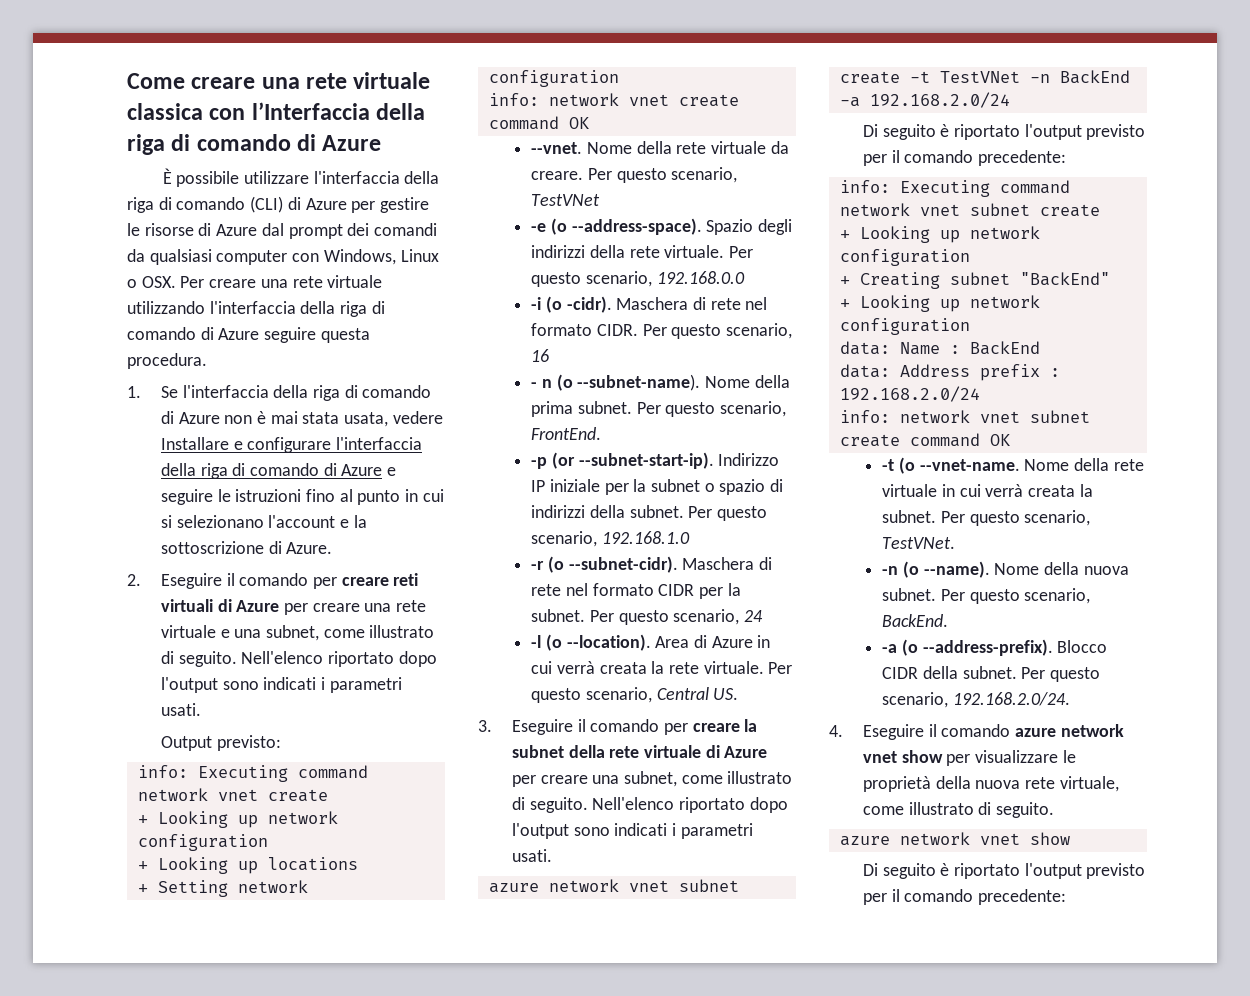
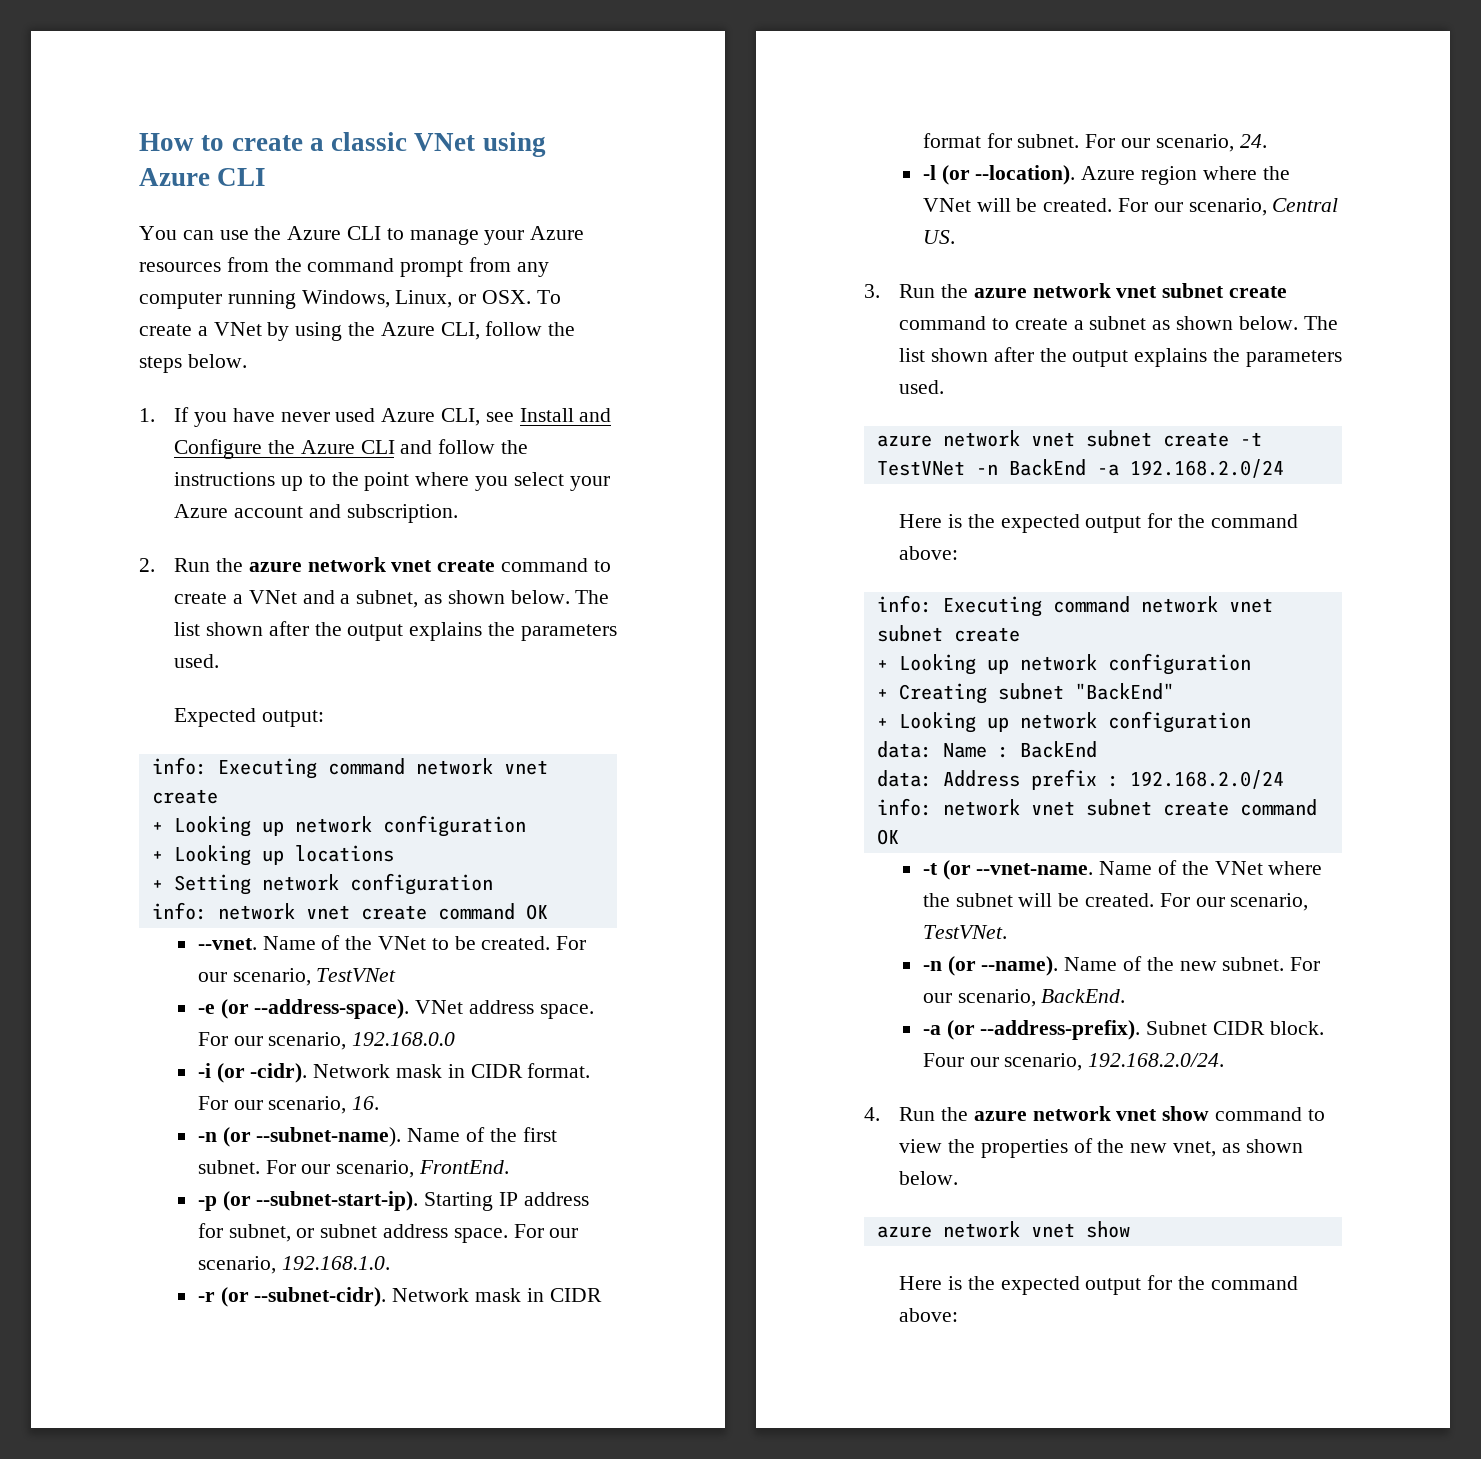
[127,72,431,89] [127,102,426,120] [127,134,382,155] [162,168,440,187] [127,196,430,213] [127,223,438,239] [127,249,439,265] [127,275,383,288] [127,301,385,317] [127,327,370,343] [127,353,207,369] [127,385,432,401] [160,411,443,427] [160,437,423,453] [160,463,397,479] [160,489,444,505] [160,515,367,528] [160,541,333,554] [127,573,419,589] [160,599,427,615] [160,625,435,641] [160,651,437,667] [160,677,402,693] [160,703,201,716] [160,735,281,751] Come creare una rete virtuale classica con l’Interfaccia della riga di comando di Azure // È possibile utilizzare l'interfaccia della riga di comando (CLI) di Azure per gestire le risorse di Azure dal prompt dei comandi da qualsiasi computer con Windows, Linux o OSX. Per creare una rete virtuale utilizzando l'interfaccia della riga di comando di Azure seguire questa procedura. // 1. Se l'interfaccia della riga di comando di Azure non è mai stata usata, vedere Installare e configurare l'interfaccia della riga di comando di Azure e seguire le istruzioni fino al punto in cui si selezionano l'account e la sottoscrizione di Azure. // 2. Eseguire il comando per creare reti virtuali di Azure per creare una rete virtuale e una subnet, come illustrato di seguito. Nell'elenco riportato dopo l'output sono indicati i parametri usati. // Output previsto: -> [139,132,546,157] [139,168,267,186] [139,226,585,245] [139,257,549,277] [139,290,561,309] [139,321,576,341] [139,354,247,373] [139,407,612,427] [174,439,528,459] [174,472,610,491] [174,504,458,523] [139,557,611,572] [174,590,610,608] [174,621,617,641] [174,654,220,668] [174,708,324,727] How to create a classic VNet using Azure CLI // You can use the Azure CLI to manage your Azure resources from the command prompt from any computer running Windows, Linux, or OSX. To create a VNet by using the Azure CLI, follow the steps below. // 1. If you have never used Azure CLI, see Install and Configure the Azure CLI and follow the instructions up to the point where you select your Azure account and subscription. // 2. Run the azure network vnet create command to create a VNet and a subnet, as shown below. The list shown after the output explains the parameters used. // Expected output:
[586,141,789,154] [531,167,738,183] [531,194,601,206] [531,218,792,235] [531,245,753,258] [531,271,745,287] [531,296,768,313] [531,323,792,339] [531,349,550,362] [531,374,790,391] [531,401,716,417] Nome della rete virtuale da creare. Per questo scenario, TestVNet // -e (o --address-space). Spazio degli indirizzi della rete virtuale. Per questo scenario, 192.168.0.0 // -i (o -cidr). Maschera di rete nel formato CIDR. Per questo scenario, 16 // - n (o --subnet-name). Nome della prima subnet. Per questo -> [262,935,587,950] [197,968,397,986] [197,999,594,1019] [197,1032,456,1050] [197,1063,591,1083] [197,1096,380,1114] [197,1127,557,1147] [197,1160,331,1174] Name of the VNet to be created. For our scenario, TestVNet // -e (or --address-space). VNet address space. For our scenario, 192.168.0.0 // -i (or -cidr). Network mask in CIDR format. For our scenario, 16. // -n (or --subnet-name). Name of the first subnet. For our
[718,453,780,466] [531,479,784,495] [531,505,767,521] [531,531,690,547] [531,556,772,573] [531,583,741,599] [531,609,763,625] [531,634,771,651] [531,661,793,674] [531,687,739,703] [478,719,758,735] [511,745,768,758] [511,771,793,787] [511,797,788,813] [511,823,753,839] [511,849,552,862] Indirizzo IP iniziale per la subnet o spazio di indirizzi della subnet. Per questo scenario, 192.168.1.0 // -r (o --subnet-cidr). Maschera di rete nel formato CIDR per la subnet. Per questo scenario, 24 // -l (o --location). Area di Azure in cui verrà creata la rete virtuale. Per questo scenario, Central US. // 3. Eseguire il comando per creare la subnet della rete virtuale di Azure per creare una subnet, come illustrato di seguito. Nell'elenco riportato dopo l'output sono indicati i parametri usati. -> [424,1192,589,1211] [197,1223,579,1243] [197,1256,390,1274] [197,1287,602,1307] [922,133,1267,152] [922,165,1290,185] [922,198,1339,216] [922,230,955,244] [864,283,1287,298] [899,316,1338,330] [899,347,1342,367] [899,380,945,394] Starting IP address for subnet, or subnet address space. For our scenario, 192.168.1.0. // -r (or --subnet-cidr). Network mask in CIDR format for subnet. For our scenario, 24. // -l (or --location). Azure region where the VNet will be created. For our scenario, Central US. // 3. Run the azure network vnet subnet create command to create a subnet as shown below. The list shown after the output explains the parameters used.
[862,124,1146,140] [862,150,1067,166] Di seguito è riportato l'output previsto per il comando precedente: -> [899,513,1298,533] [899,546,959,560] Here is the expected output for the command above:
[898,457,1144,474] [882,484,1093,497] [882,510,1091,526] [882,537,956,549] [882,561,1129,578] [882,588,1091,604] [882,614,949,627] [882,639,1108,656] [882,666,1100,682] (o --vnet-name. Nome della rete virtuale in cui verrà creata la subnet. Per questo scenario, TestVNet. // -n (o --name). Nome della nuova subnet. Per questo scenario, BackEnd. // -a (o --address-prefix). Blocco CIDR della subnet. Per questo -> [942,860,1323,880] [922,893,1309,911] [922,925,1007,939] [922,956,1321,976] [922,989,1126,1007] [922,1020,1324,1040] [922,1053,999,1067] (or --vnet-name. Name of the VNet where the subnet will be created. For our scenario, TestVNet. // -n (or --name). Name of the new subnet. For our scenario, BackEnd. // -a (or --address-prefix). Subnet CIDR block. Four our
[862,724,1124,740] [862,750,1076,766] [862,776,1119,792] [862,802,1055,818] [839,832,1070,846] [862,863,1146,879] [862,889,1067,905] Eseguire il comando azure network vnet show per visualizzare le proprietà della nuova rete virtuale, come illustrato di seguito. // azure network vnet show // Di seguito è riportato l'output previsto per il comando precedente: -> [899,1106,1325,1121] [899,1138,1303,1158] [899,1171,959,1185] [876,1221,1130,1238] [899,1275,1298,1295] [899,1308,959,1322] Run the azure network vnet show command to view the properties of the new vnet, as shown below. // azure network vnet show // Here is the expected output for the command above:

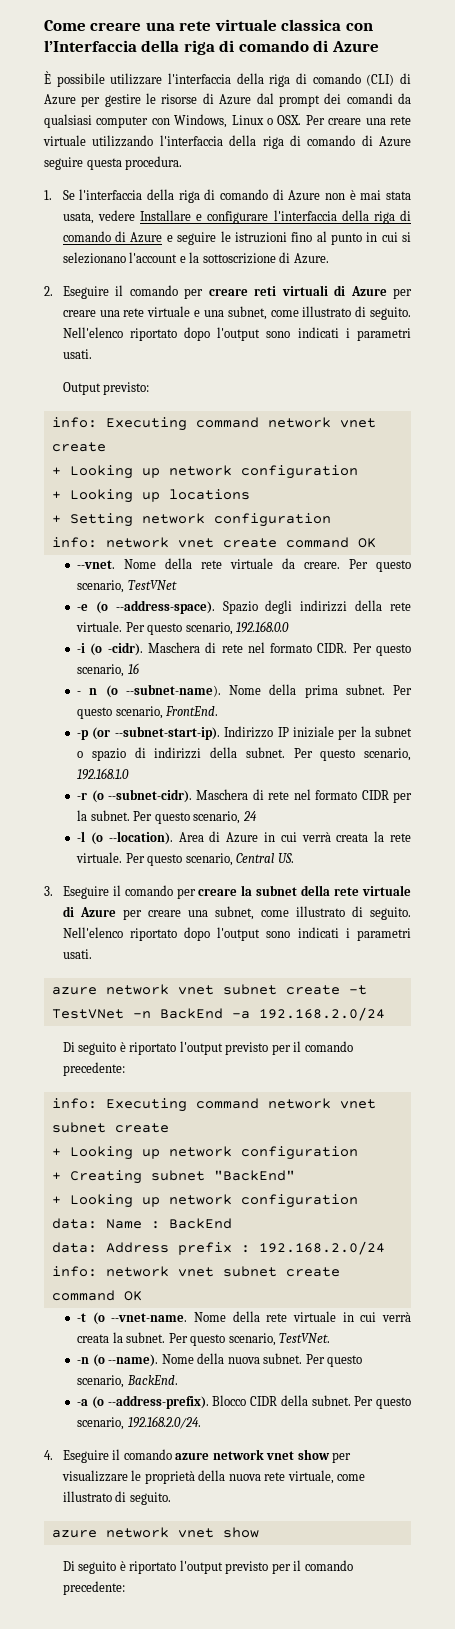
[139,132,546,157] [139,168,267,186] [139,226,585,245] [139,257,549,277] [139,290,561,309] [139,321,576,341] [139,354,247,373] [139,407,612,427] [174,439,528,459] [174,472,610,491] [174,504,458,523] [139,557,611,572] [174,590,610,608] [174,621,617,641] [174,654,220,668] [174,708,324,727] How to create a classic VNet using Azure CLI // You can use the Azure CLI to manage your Azure resources from the command prompt from any computer running Windows, Linux, or OSX. To create a VNet by using the Azure CLI, follow the steps below. // 1. If you have never used Azure CLI, see Install and Configure the Azure CLI and follow the instructions up to the point where you select your Azure account and subscription. // 2. Run the azure network vnet create command to create a VNet and a subnet, as shown below. The list shown after the output explains the parameters used. // Expected output: -> [44,19,373,31] [44,40,379,55] [44,71,412,87] [44,93,412,107] [44,114,411,128] [43,135,411,149] [44,156,183,170] [44,189,411,203] [62,210,411,224] [62,231,411,245] [62,252,329,264] [44,285,413,299] [62,306,411,320] [62,327,411,341] [62,349,92,359] [62,382,150,395] Come creare una rete virtuale classica con l’Interfaccia della riga di comando di Azure // È possibile utilizzare l'interfaccia della riga di comando (CLI) di Azure per gestire le risorse di Azure dal prompt dei comandi da qualsiasi computer con Windows, Linux o OSX. Per creare una rete virtuale utilizzando l'interfaccia della riga di comando di Azure seguire questa procedura. // 1. Se l'interfaccia della riga di comando di Azure non è mai stata usata, vedere Installare e configurare l'interfaccia della riga di comando di Azure e seguire le istruzioni fino al punto in cui si selezionano l'account e la sottoscrizione di Azure. // 2. Eseguire il comando per creare reti virtuali di Azure per creare una rete virtuale e una subnet, come illustrato di seguito. Nell'elenco riportato dopo l'output sono indicati i parametri usati. // Output previsto:
[262,935,587,950] [197,968,397,986] [197,999,594,1019] [197,1032,456,1050] [197,1063,591,1083] [197,1096,380,1114] [197,1127,557,1147] [197,1160,331,1174] Name of the VNet to be created. For our scenario, TestVNet // -e (or --address-space). VNet address space. For our scenario, 192.168.0.0 // -i (or -cidr). Network mask in CIDR format. For our scenario, 16. // -n (or --subnet-name). Name of the first subnet. For our -> [124,558,412,572] [77,580,177,593] [77,600,411,614] [76,621,290,635] [77,642,411,656] [77,663,139,677] [77,684,413,698] [77,707,113,719] Nome della rete virtuale da creare. Per questo scenario, TestVNet // -e (o --address-space). Spazio degli indirizzi della rete virtuale. Per questo scenario, 192.168.0.0 // -i (o -cidr). Maschera di rete nel formato CIDR. Per questo scenario, 16 // - n (o --subnet-name). Nome della prima subnet. Per questo
[424,1192,589,1211] [197,1223,579,1243] [197,1256,390,1274] [197,1287,602,1307] [922,133,1267,152] [922,165,1290,185] [922,198,1339,216] [922,230,955,244] [864,283,1287,298] [899,316,1338,330] [899,347,1342,367] [899,380,945,394] Starting IP address for subnet, or subnet address space. For our scenario, 192.168.1.0. // -r (or --subnet-cidr). Network mask in CIDR format for subnet. For our scenario, 24. // -l (or --location). Azure region where the VNet will be created. For our scenario, Central US. // 3. Run the azure network vnet subnet create command to create a subnet as shown below. The list shown after the output explains the parameters used. -> [224,726,413,740] [77,747,411,761] [77,768,130,780] [77,789,412,803] [77,810,257,824] [77,831,412,845] [76,852,294,866] [44,885,411,899] [62,906,411,920] [62,927,411,941] [62,949,92,959] Indirizzo IP iniziale per la subnet o spazio di indirizzi della subnet. Per questo scenario, 192.168.1.0 // -r (o --subnet-cidr). Maschera di rete nel formato CIDR per la subnet. Per questo scenario, 24 // -l (o --location). Area di Azure in cui verrà creata la rete virtuale. Per questo scenario, Central US. // 3. Eseguire il comando per creare la subnet della rete virtuale di Azure per creare una subnet, come illustrato di seguito. Nell'elenco riportato dopo l'output sono indicati i parametri usati.
[899,513,1298,533] [899,546,959,560] Here is the expected output for the command above: -> [62,1041,353,1055] [62,1062,125,1076] Di seguito è riportato l'output previsto per il comando precedente:
[942,860,1323,880] [922,893,1309,911] [922,925,1007,939] [922,956,1321,976] [922,989,1126,1007] [922,1020,1324,1040] [922,1053,999,1067] (or --vnet-name. Name of the VNet where the subnet will be created. For our scenario, TestVNet. // -n (or --name). Name of the new subnet. For our scenario, BackEnd. // -a (or --address-prefix). Subnet CIDR block. Four our -> [92,1311,411,1325] [77,1332,331,1346] [77,1353,363,1367] [77,1375,178,1388] [77,1395,412,1409] (o --vnet-name. Nome della rete virtuale in cui verrà creata la subnet. Per questo scenario, TestVNet. // -n (o --name). Nome della nuova subnet. Per questo scenario, BackEnd. // -a (o --address-prefix). Blocco CIDR della subnet. Per questo
[899,1106,1325,1121] [899,1138,1303,1158] [899,1171,959,1185] [876,1221,1130,1238] [899,1275,1298,1295] [899,1308,959,1322] Run the azure network vnet show command to view the properties of the new vnet, as shown below. // azure network vnet show // Here is the expected output for the command above: -> [62,1449,352,1463] [61,1470,366,1484] [62,1491,171,1505] [51,1527,259,1538] [62,1560,353,1574] [62,1581,125,1595] Eseguire il comando azure network vnet show per visualizzare le proprietà della nuova rete virtuale, come illustrato di seguito. // azure network vnet show // Di seguito è riportato l'output previsto per il comando precedente:

